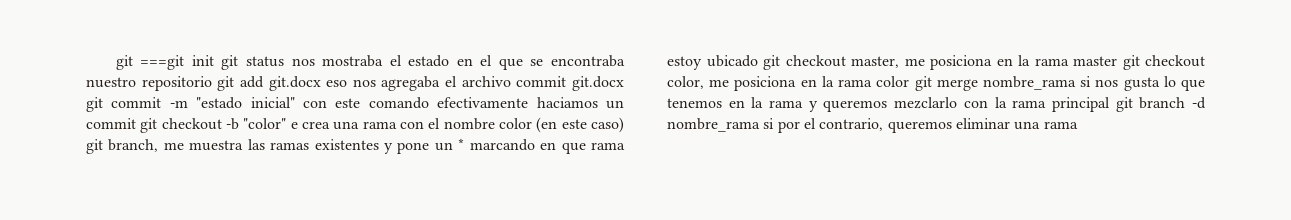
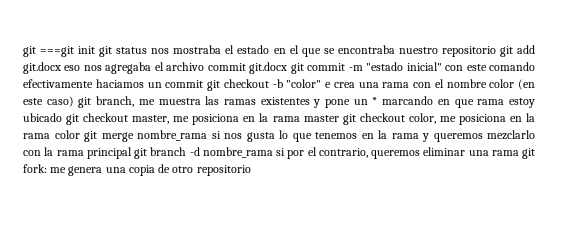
(1078, 125) none -> [522,148,535,159] [23,164,251,176] git fork: me genera una copia de otro repositorio

